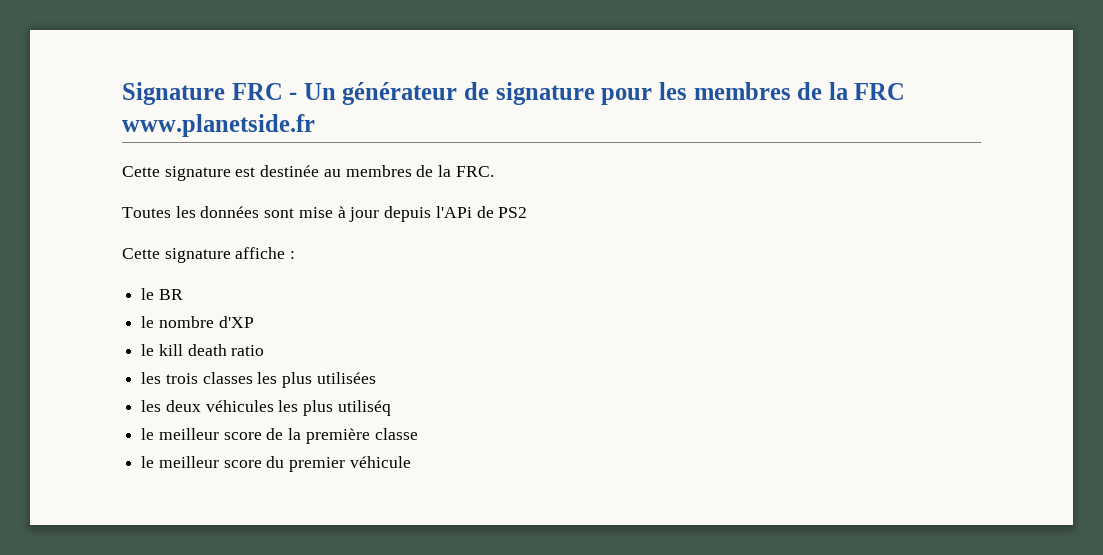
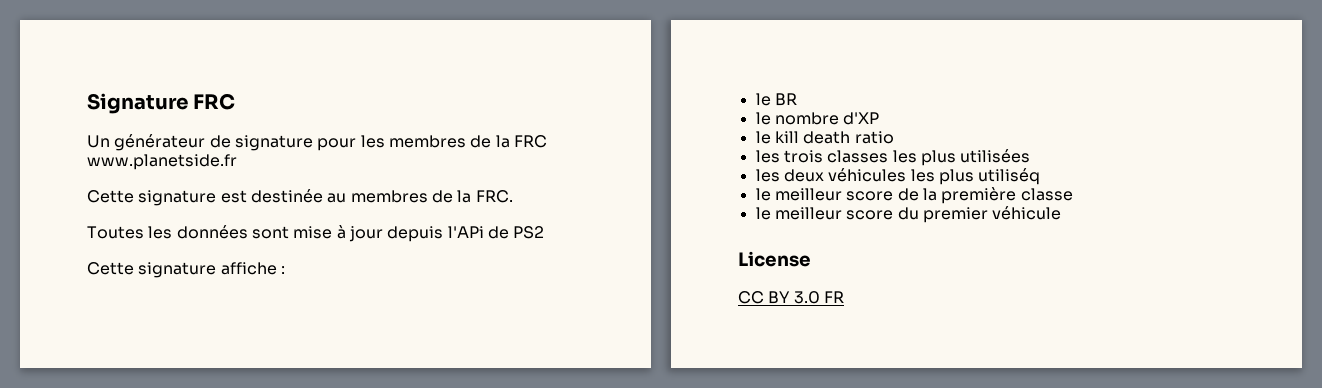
[289,92,298,100] - -> (236, 101) //
(411, 462) none -> [738,251,811,267] [738,291,844,304] // License // CC BY 3.0 FR

